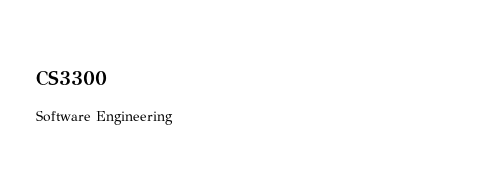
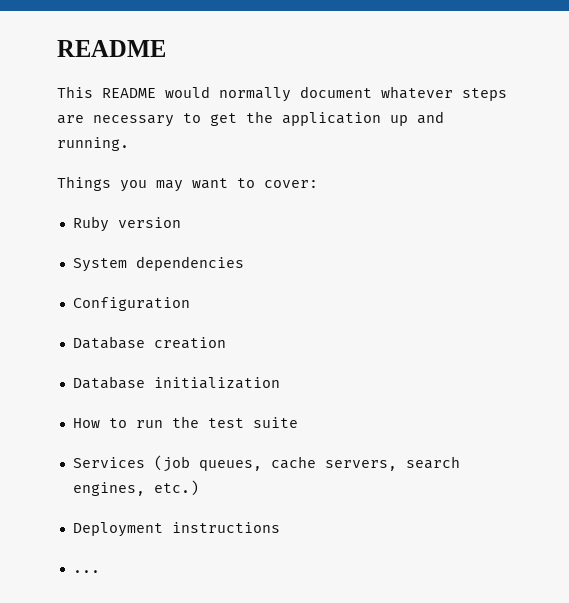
[36,70,107,86] [36,110,173,125] CS3300 // Software Engineering -> [57,40,166,57] [57,86,507,102] [57,111,444,127] [57,137,129,151] [57,176,318,192] [72,216,181,232] [72,256,244,272] [72,297,190,311] [72,336,226,349] [72,376,280,389] [72,416,298,428] [72,455,460,472] [72,480,199,496] [72,522,280,537] [72,570,100,573] README // This README would normally document whatever steps are necessary to get the application up and running. // Things you may want to cover: // Ruby version // System dependencies // Configuration // Database creation // Database initialization // How to run the test suite // Services (job queues, cache servers, search engines, etc.) // Deployment instructions // ...

